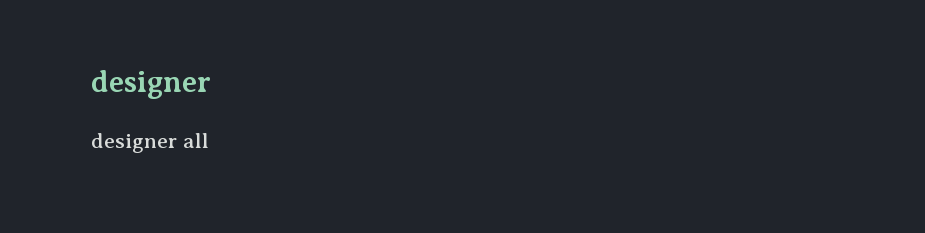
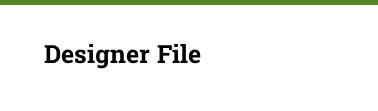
[91,70,211,99] [91,133,209,153] designer // designer all -> [44,43,201,69] Designer File

